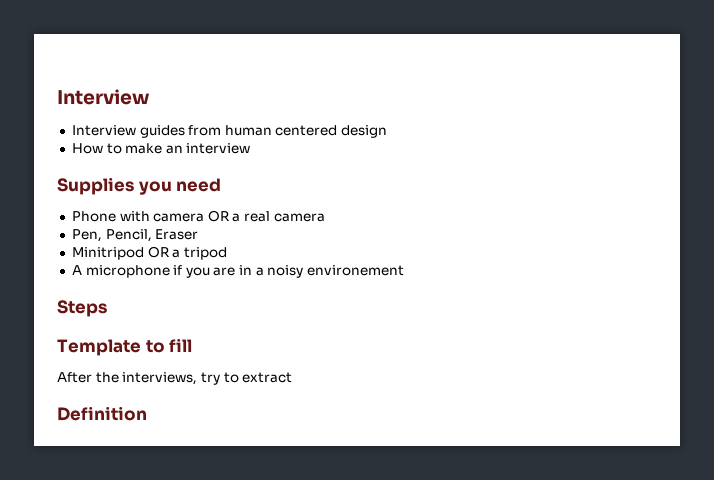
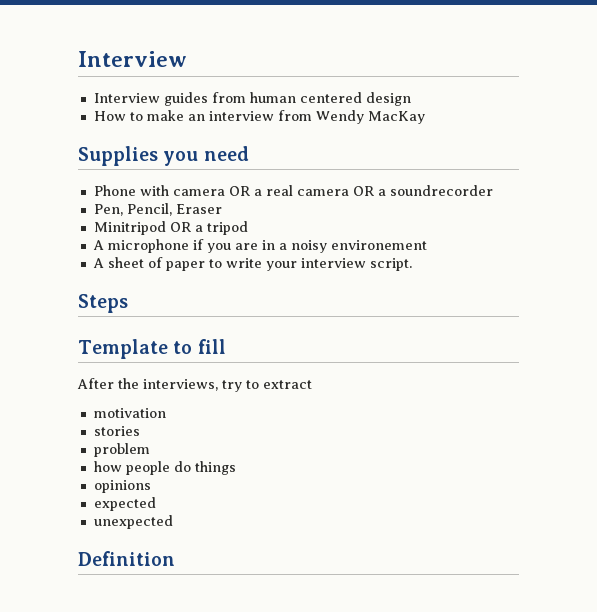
(251, 148) none -> [277,110,425,124] from Wendy MacKay
(325, 217) none -> [352,185,493,196] OR a soundrecorder
(405, 270) none -> [92,257,412,271] // A sheet of paper to write your interview script.
(293, 377) none -> [93,408,166,418] [93,426,140,436] [93,443,150,457] [93,461,236,475] [93,480,151,493] [93,497,156,511] [93,515,173,529] // motivation // stories // problem // how people do things // opinions // expected // unexpected

